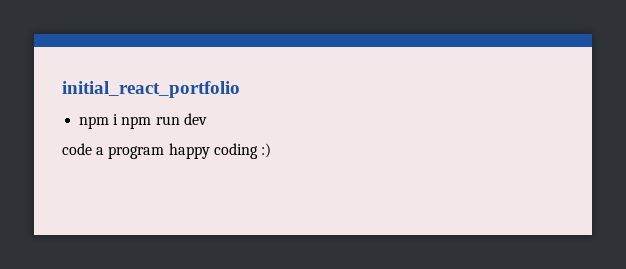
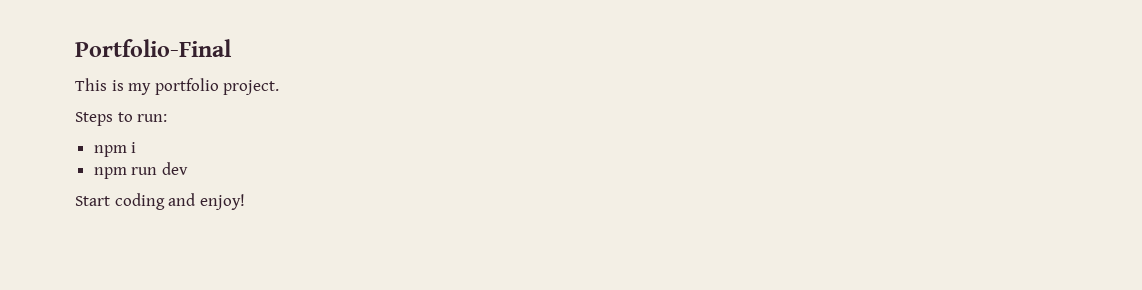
[62,81,240,98] initial_react_portfolio -> [75,39,232,57] [75,78,280,95] [75,112,168,126] Portfolio-Final // This is my portfolio project. // Steps to run:
(119, 119) none -> (137, 147) //
[62,143,271,159] code a program happy coding :) -> [75,193,245,210] Start coding and enjoy!

